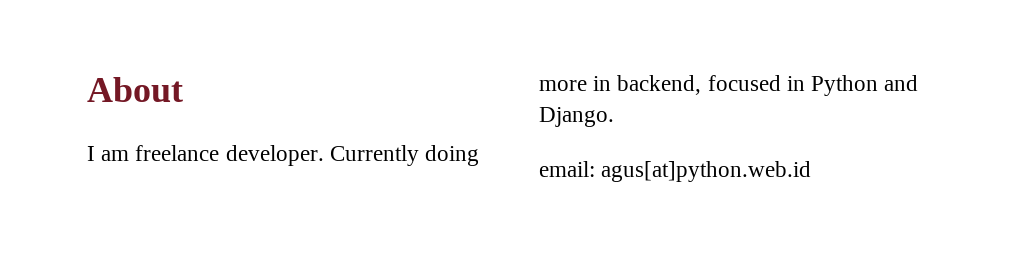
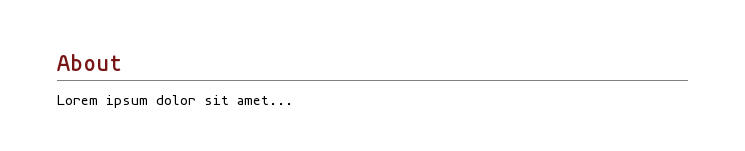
[87,145,480,166] [539,75,919,96] [539,107,614,127] [539,161,812,182] I am freelance developer. Currently doing more in backend, focused in Python and Django. // email: agus[at]python.web.id -> [57,95,293,108] Lorem ipsum dolor sit amet...

